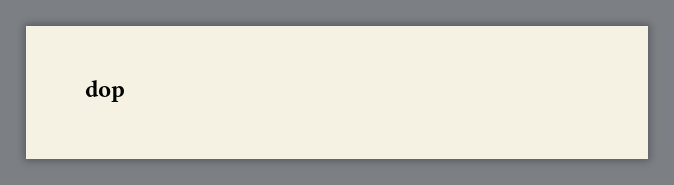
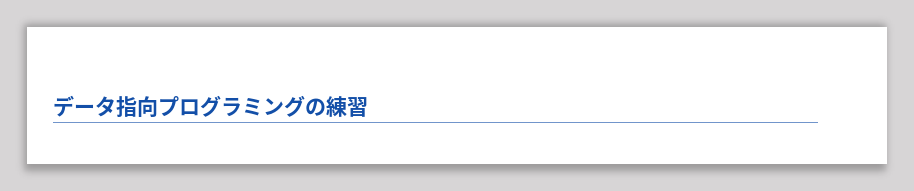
[85,80,125,102] dop -> [53,95,368,117] データ指向プログラミングの練習

